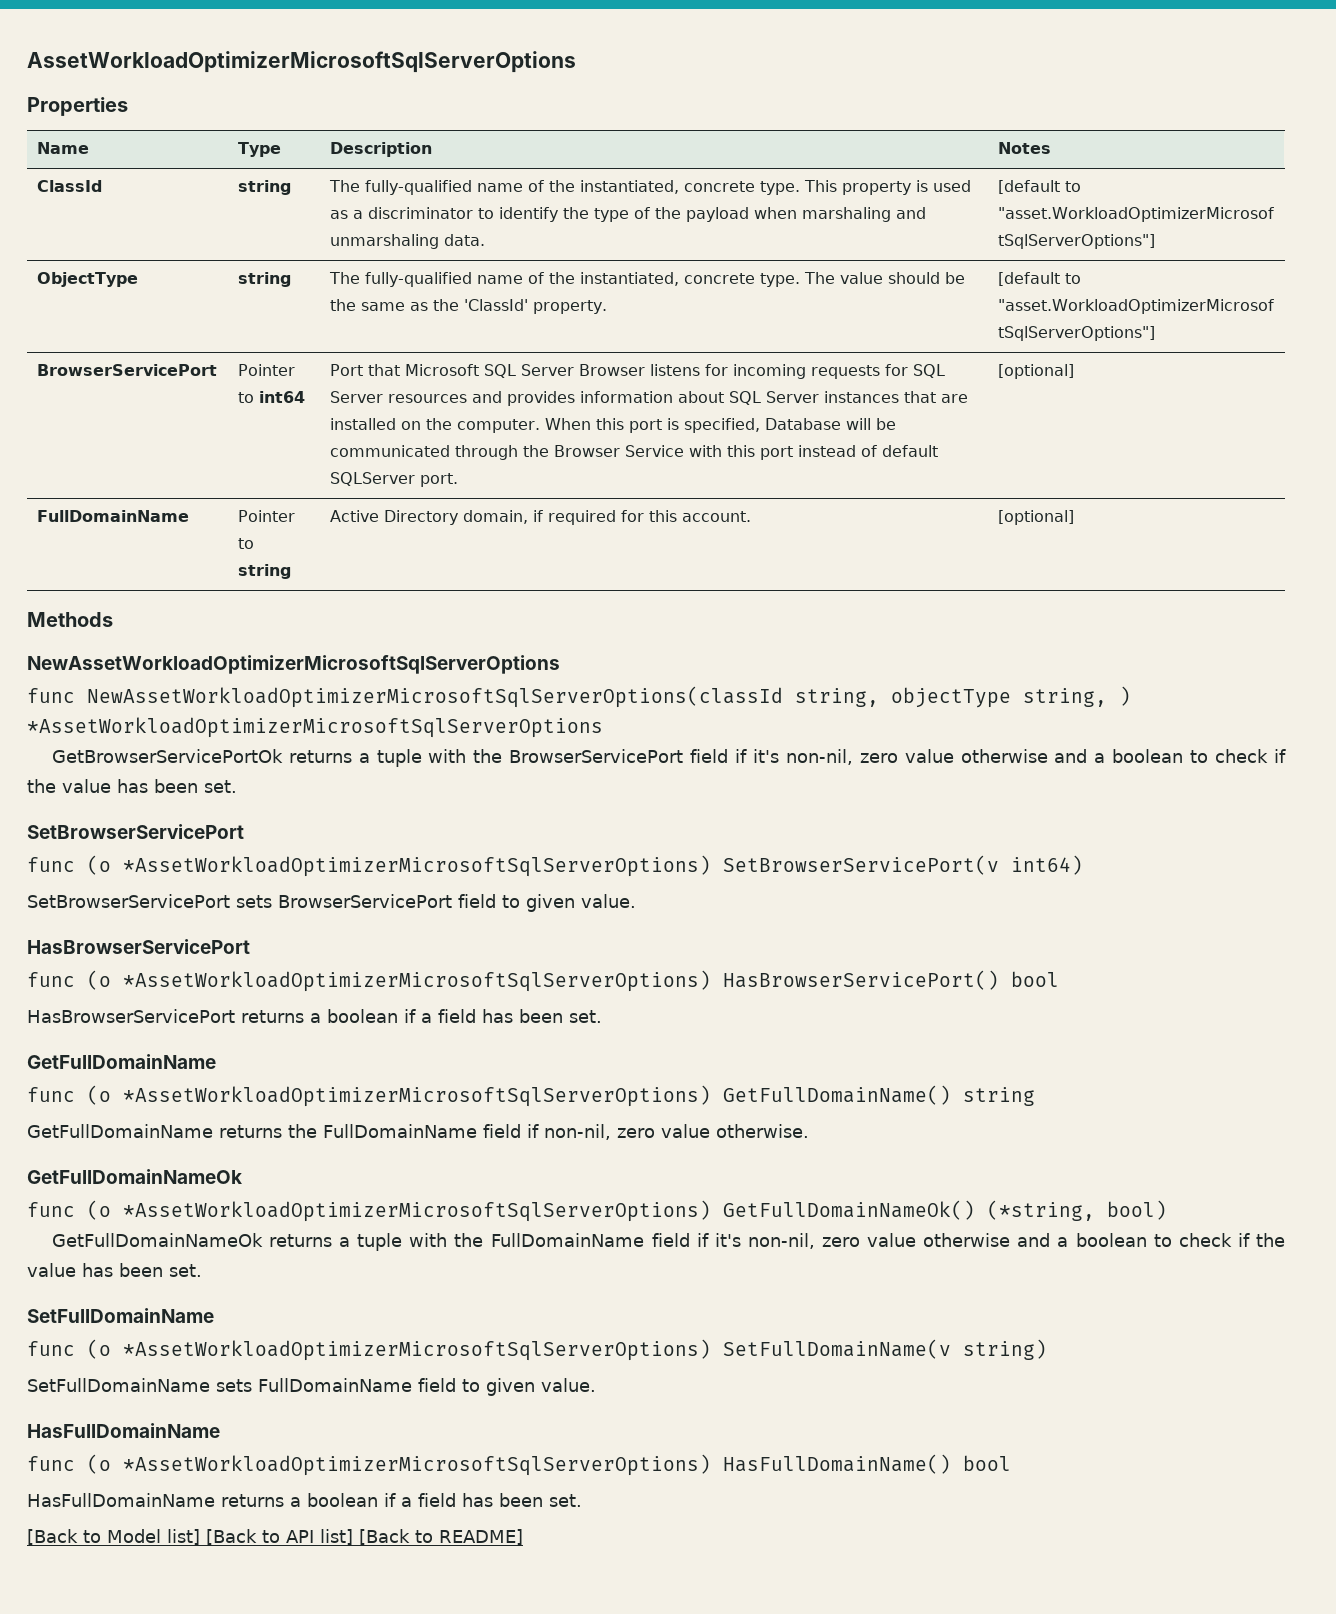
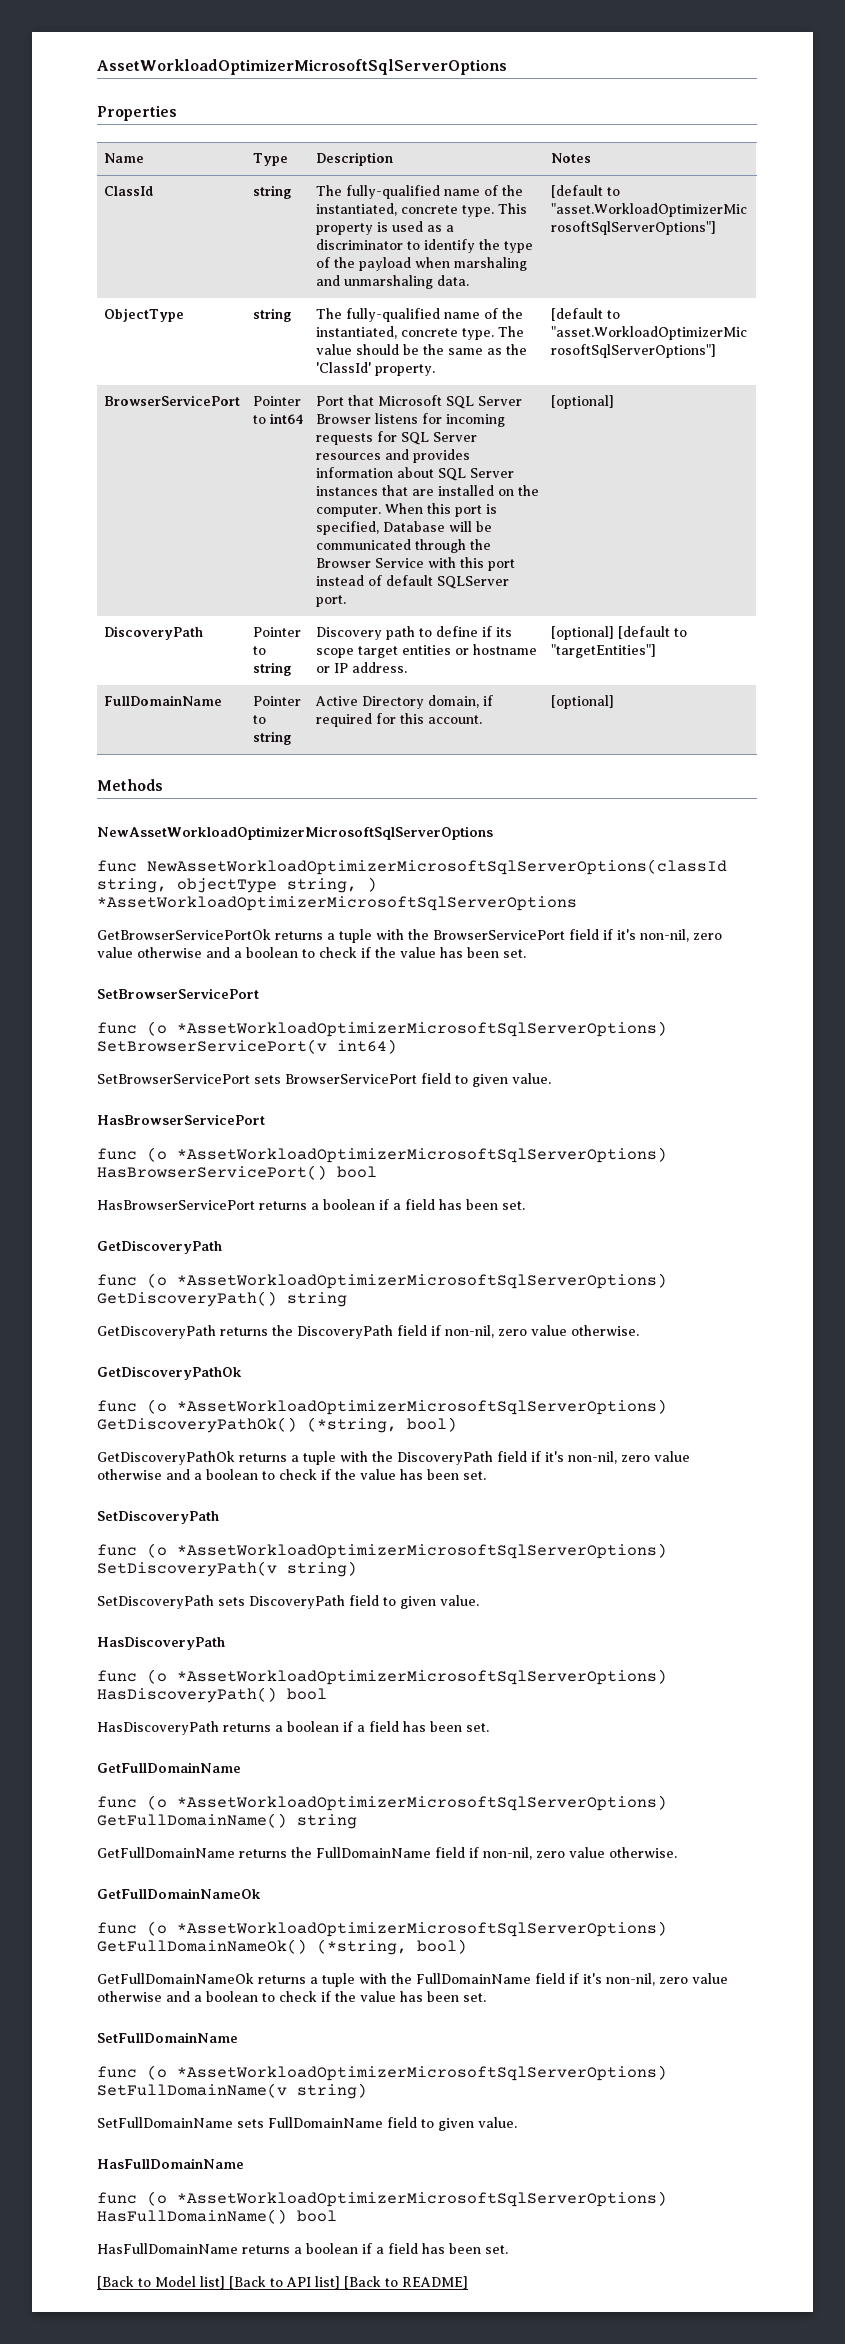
(1075, 371) none -> [103,626,203,640] [252,627,301,637] [252,646,266,655] [252,662,291,676] [315,626,512,640] [315,644,537,658] [315,662,407,673] [550,626,687,640] [550,644,656,658] // DiscoveryPath | Pointer to string | Discovery path to define if its scope target entities or hostname or IP address. | [optional] [default to "targetEntities"]
(602, 1016) none -> [97,1240,222,1254] [97,1273,667,1289] [97,1291,347,1307] [97,1325,639,1339] [97,1366,242,1380] [97,1399,667,1415] [97,1417,457,1433] [97,1451,690,1465] [97,1469,486,1480] [97,1510,219,1524] [97,1543,667,1559] [97,1561,357,1577] [97,1595,479,1609] [97,1636,225,1650] [97,1669,667,1685] [97,1687,327,1703] [97,1721,489,1735] // GetDiscoveryPath // func (o *AssetWorkloadOptimizerMicrosoftSqlServerOptions) GetDiscoveryPath() string // GetDiscoveryPath returns the DiscoveryPath field if non-nil, zero value otherwise. // GetDiscoveryPathOk // func (o *AssetWorkloadOptimizerMicrosoftSqlServerOptions) GetDiscoveryPathOk() (*string, bool) // GetDiscoveryPathOk returns a tuple with the DiscoveryPath field if it's non-nil, zero value otherwise and a boolean to check if the value has been set. // SetDiscoveryPath // func (o *AssetWorkloadOptimizerMicrosoftSqlServerOptions) SetDiscoveryPath(v string) // SetDiscoveryPath sets DiscoveryPath field to given value. // HasDiscoveryPath // func (o *AssetWorkloadOptimizerMicrosoftSqlServerOptions) HasDiscoveryPath() bool // HasDiscoveryPath returns a boolean if a field has been set.

